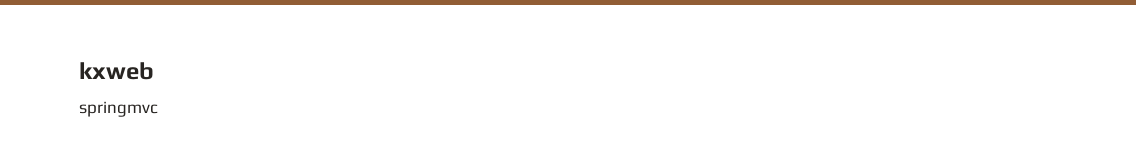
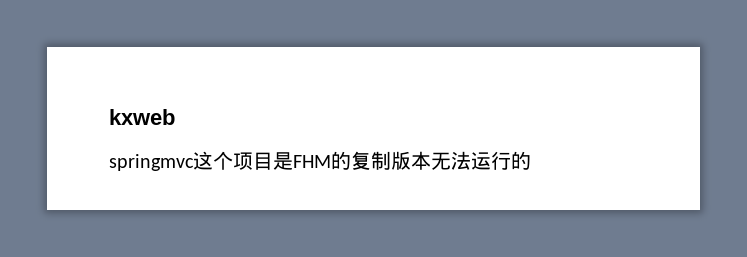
(158, 109) none -> [193,151,531,170] 这个项目是FHM的复制版本无法运行的

